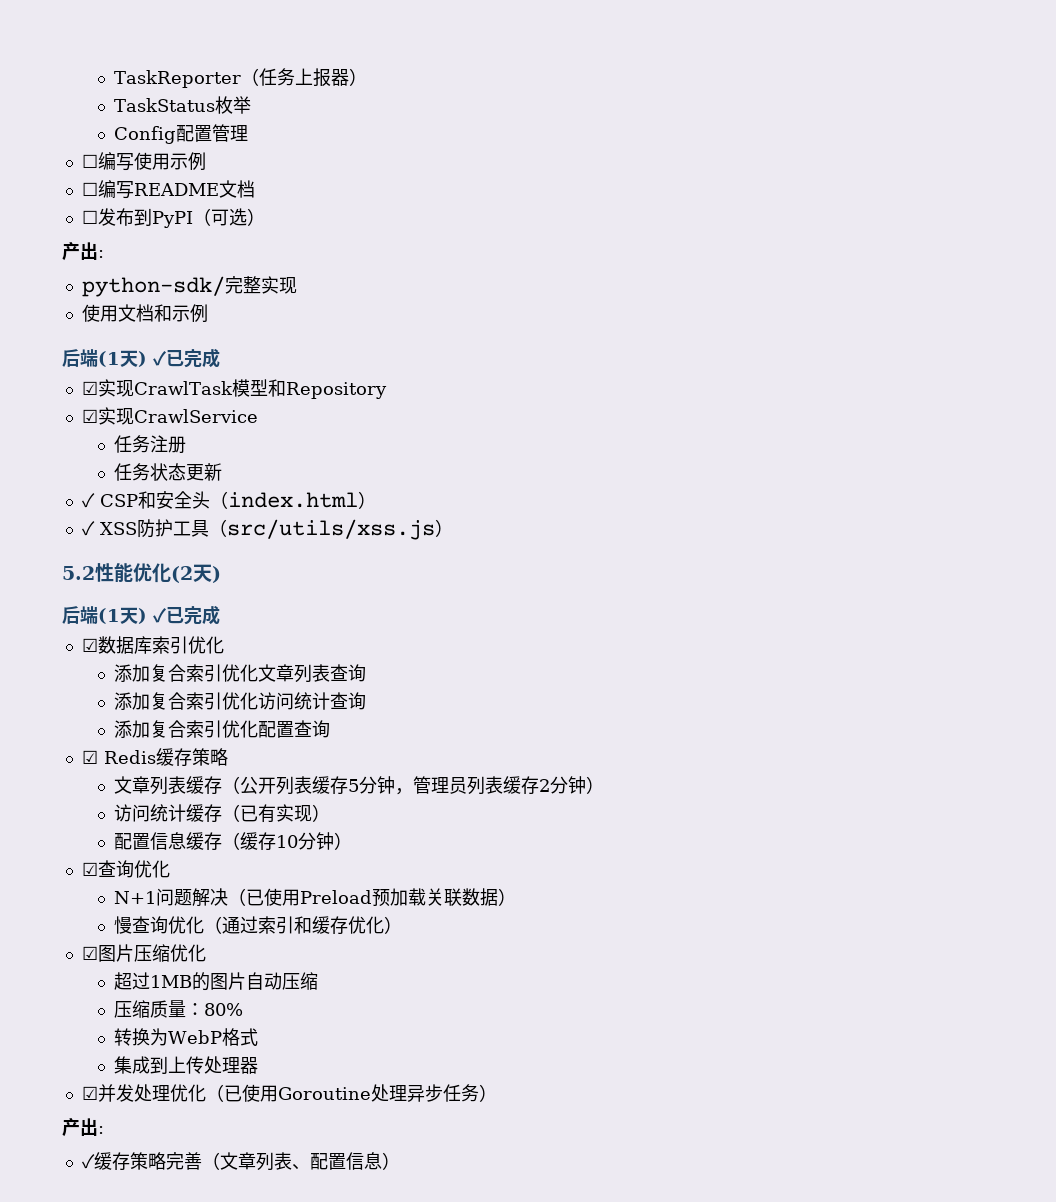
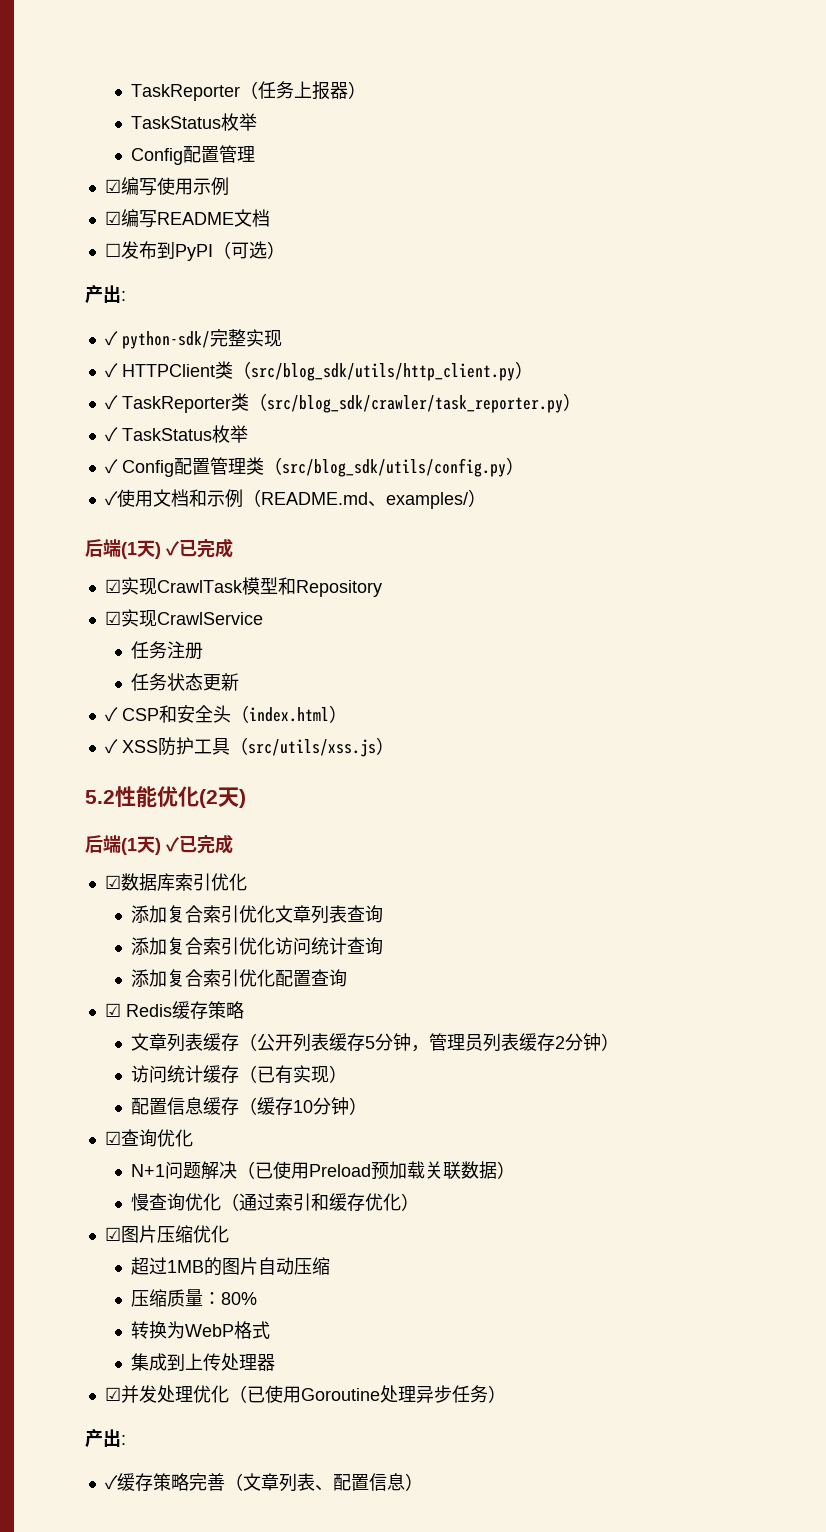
[81,154,98,168] ☐ -> [104,179,121,193] ☑
[81,182,98,196] ☐ -> [104,211,121,225] ☑
(104, 254) none -> [104,331,118,346] ✓
(297, 285) none -> [104,361,533,381] [104,393,581,413] [104,425,248,443] [104,457,524,477] [104,491,118,506] ✓ HTTPClient类（src/blog_sdk/utils/http_client.py） // ✓ TaskReporter类（src/blog_sdk/crawler/task_reporter.py） // ✓ TaskStatus枚举 // ✓ Config配置管理类（src/blog_sdk/utils/config.py） // ✓
(208, 313) none -> [242,489,486,509] （README.md、examples/）

